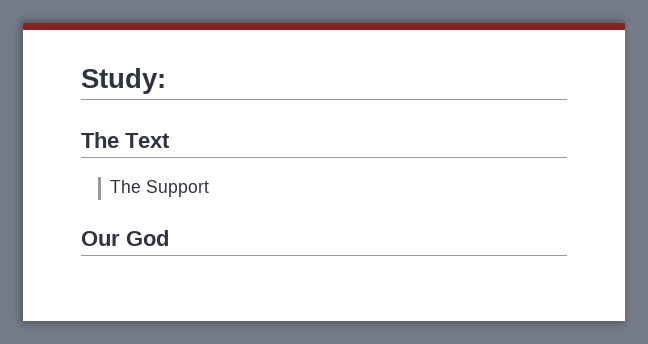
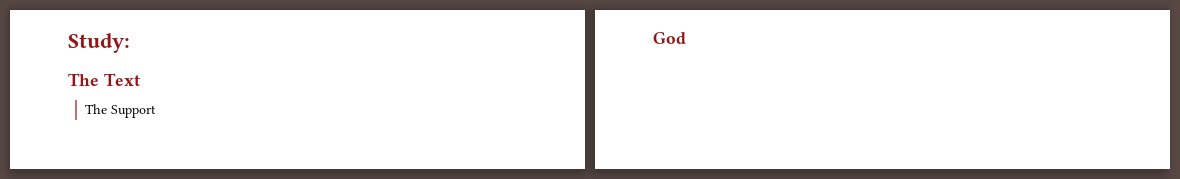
[81,231,120,246] Our -> (156, 111) none

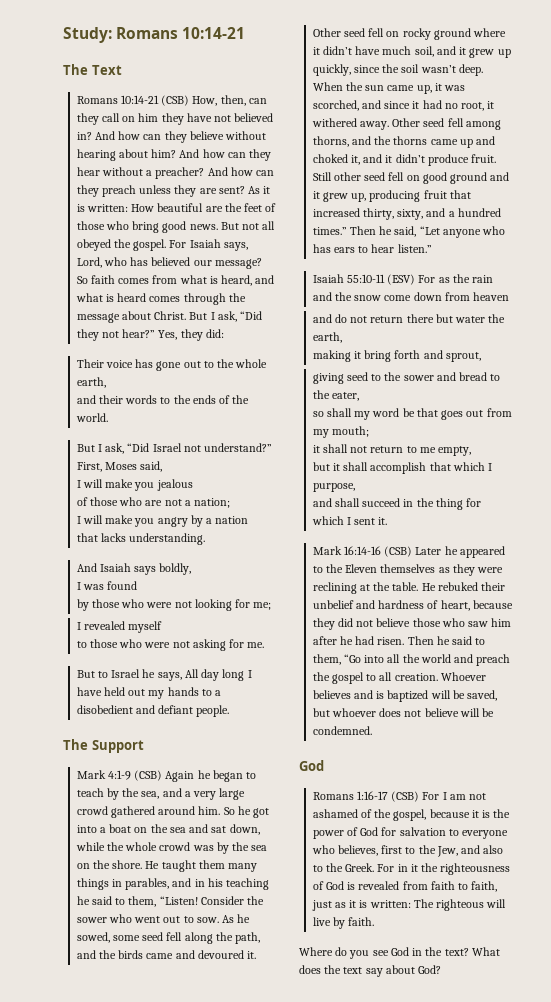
(130, 43) none -> [116,27,246,39] Romans 10:14-21
[84,104,156,118] [653,32,686,44] The Support // God -> [76,95,267,106] [76,113,274,125] [76,131,267,143] [76,149,272,161] [76,167,275,179] [76,185,271,197] [76,203,277,212] [76,221,276,233] [76,239,248,251] [76,257,262,269] [76,275,275,286] [75,293,246,305] [76,311,263,323] [76,329,224,341] [76,359,268,371] [76,377,106,388] [76,395,250,404] [75,413,108,422] [76,443,273,454] [76,461,163,472] [76,479,193,491] [76,497,231,508] [76,515,249,527] [76,533,206,545] [76,563,192,575] [76,581,138,590] [76,599,272,611] [76,621,163,633] [76,639,265,651] [76,669,252,681] [76,687,222,699] [76,705,230,717] [63,739,144,753] [76,770,257,782] [76,788,246,800] [76,806,270,818] [76,824,260,835] [75,842,268,854] [76,860,258,872] [76,878,270,890] [76,896,265,907] [76,914,251,923] [76,932,261,944] [76,950,257,959] [312,28,507,40] [312,46,511,58] [312,64,483,76] [312,82,466,94] [312,100,495,111] [311,118,501,130] [312,136,496,148] [312,154,497,166] [312,172,510,184] [312,190,471,202] [312,208,501,220] [312,226,506,238] [312,244,432,253] [312,274,494,285] [312,292,510,301] [312,314,506,323] [312,332,342,343] [312,350,481,362] [312,372,501,384] [312,390,359,401] [312,408,512,420] [312,426,369,438] [312,444,472,456] [312,462,493,474] [312,483,355,492] [312,498,482,510] [311,516,388,525] [312,546,505,558] [312,564,504,576] [312,582,506,594] [312,600,513,611] [312,618,512,630] [312,636,486,645] [312,654,511,666] [312,672,486,684] [312,690,498,702] [312,708,495,717] [312,726,372,735] [299,760,324,771] [312,791,487,802] [312,809,511,821] [312,827,509,839] [311,845,504,857] [312,863,511,875] [312,881,498,892] [311,899,507,911] [312,917,375,929] [299,947,500,959] [299,965,442,977] Romans 10:14-21 (CSB) How, then, can they call on him they have not believed in? And how can they believe without hearing about him? And how can they hear without a preacher? And how can they preach unless they are sent? As it is written: How beautiful are the feet of those who bring good news. But not all obeyed the gospel. For Isaiah says, Lord, who has believed our message? So faith comes from what is heard, and what is heard comes through the message about Christ. But I ask, “Did they not hear?” Yes, they did: // Their voice has gone out to the whole earth, // and their words to the ends of the world. // But I ask, “Did Israel not understand?” First, Moses said, // I will make you jealous // of those who are not a nation; // I will make you angry by a nation // that lacks understanding. // And Isaiah says boldly, // I was found // by those who were not looking for me; // I revealed myself // to those who were not asking for me. // But to Israel he says, All day long I have held out my hands to a disobedient and defiant people. // The Support // Mark 4:1-9 (CSB) Again he began to teach by the sea, and a very large crowd gathered around him. So he got into a boat on the sea and sat down, while the whole crowd was by the sea on the shore. He taught them many things in parables, and in his teaching he said to them, “Listen! Consider the sower who went out to sow. As he sowed, some seed fell along the path, and the birds came and devoured it. Other seed fell on rocky ground where it didn’t have much soil, and it grew up quickly, since the soil wasn’t deep. When the sun came up, it was scorched, and since it had no root, it withered away. Other seed fell among thorns, and the thorns came up and choked it, and it didn’t produce fruit. Still other seed fell on good ground and it grew up, producing fruit that increased thirty, sixty, and a hundred times.” Then he said, “Let anyone who has ears to hear listen.” // Isaiah 55:10-11 (ESV) For as the rain and the snow come down from heaven // and do not return there but water the earth, // making it bring forth and sprout, // giving seed to the sower and bread to the eater, // so shall my word be that goes out from my mouth; // it shall not return to me empty, // but it shall accomplish that which I purpose, // and shall succeed in the thing for which I sent it. // Mark 16:14-16 (CSB) Later he appeared to the Eleven themselves as they were reclining at the table. He rebuked their unbelief and hardness of heart, because they did not believe those who saw him after he had risen. Then he said to them, “Go into all the world and preach the gospel to all creation. Whoever believes and is baptized will be saved, but whoever does not believe will be condemned. // God // Romans 1:16-17 (CSB) For I am not ashamed of the gospel, because it is the power of God for salvation to everyone who believes, first to the Jew, and also to the Greek. For in it the righteousness of God is revealed from faith to faith, just as it is written: The righteous will live by faith. // Where do you see God in the text? What does the text say about God?

